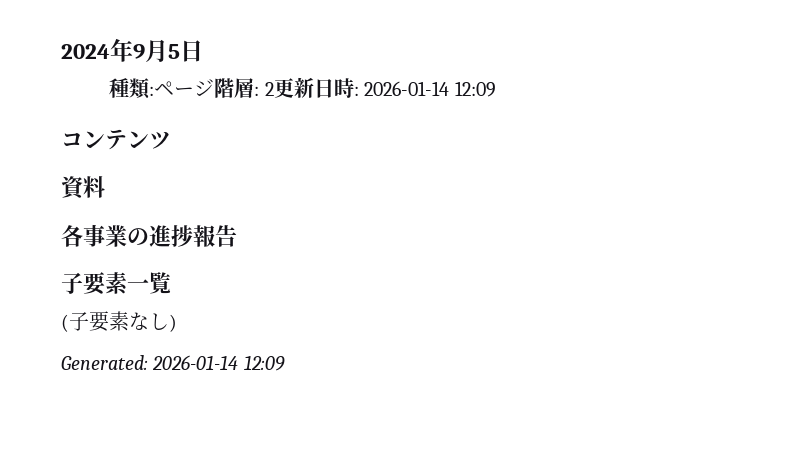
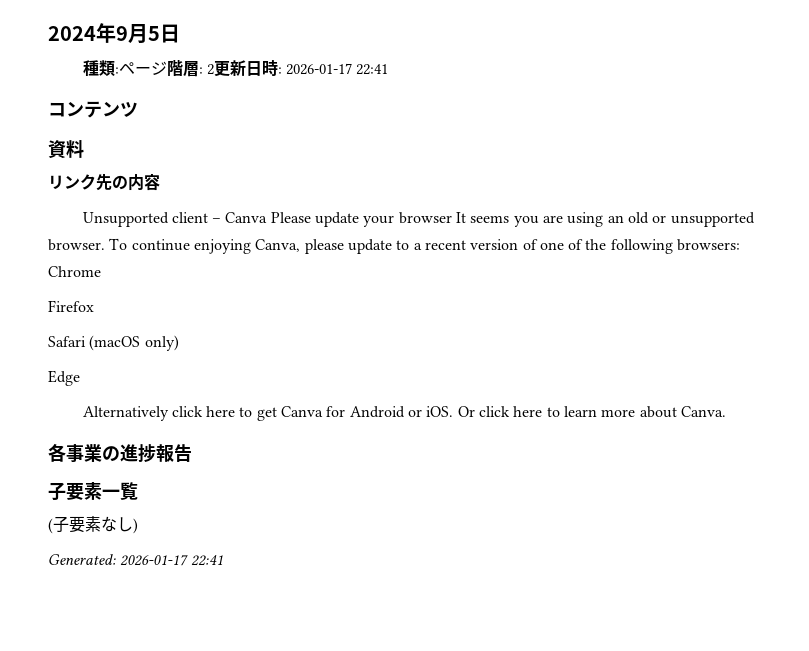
[364,81,496,97] 2026-01-14 12:09 -> [286,63,389,75] 2026-01-17 22:41
(105, 187) none -> [48,173,160,191] [82,212,755,227] [48,238,741,254] [48,266,101,277] [48,300,94,312] [48,335,179,351] [48,370,80,386] [82,406,726,421] // リンク先の内容 // Unsupported client – Canva Please update your browser It seems you are using an old or unsupported browser. To continue enjoying Canva, please update to a recent version of one of the following browsers: Chrome // Firefox // Safari (macOS only) // Edge // Alternatively click here to get Canva for Android or iOS. Or click here to learn more about Canva.
[152,355,285,371] 2026-01-14 12:09 -> [120,555,223,566] 2026-01-17 22:41

